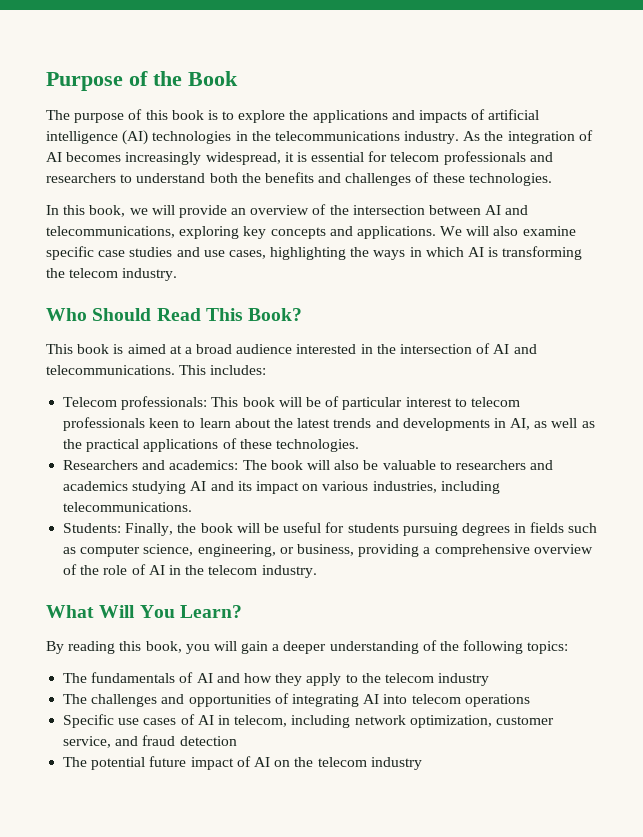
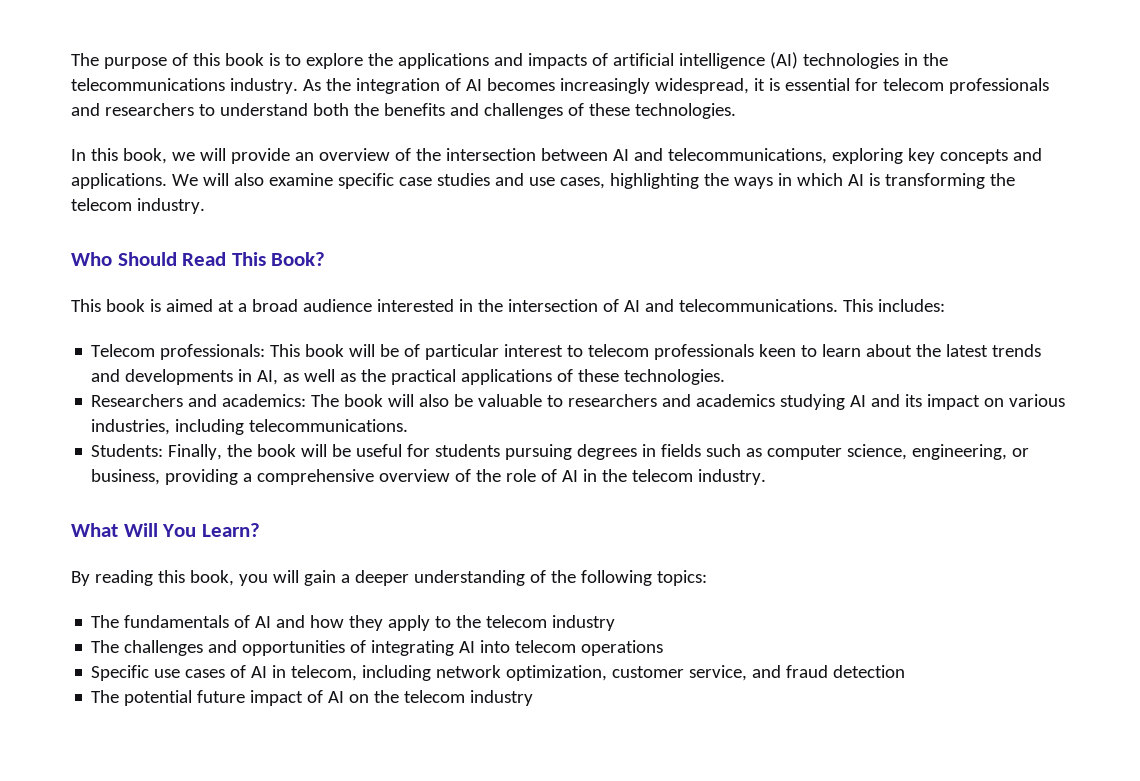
[46,71,238,91] Purpose of the Book // -> (71, 59) none

